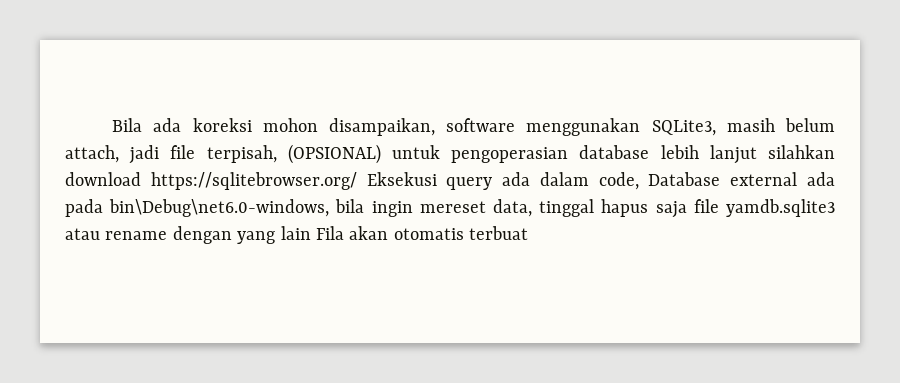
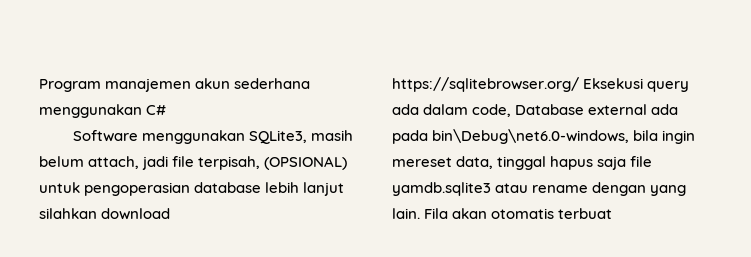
[112,118,516,136] Bila ada koreksi mohon disampaikan, software -> [39,78,311,92] [39,104,167,118] [73,130,139,142] Program manajemen akun sederhana menggunakan C# // Software
[280,226,311,240] lain -> [392,208,420,219] lain.

